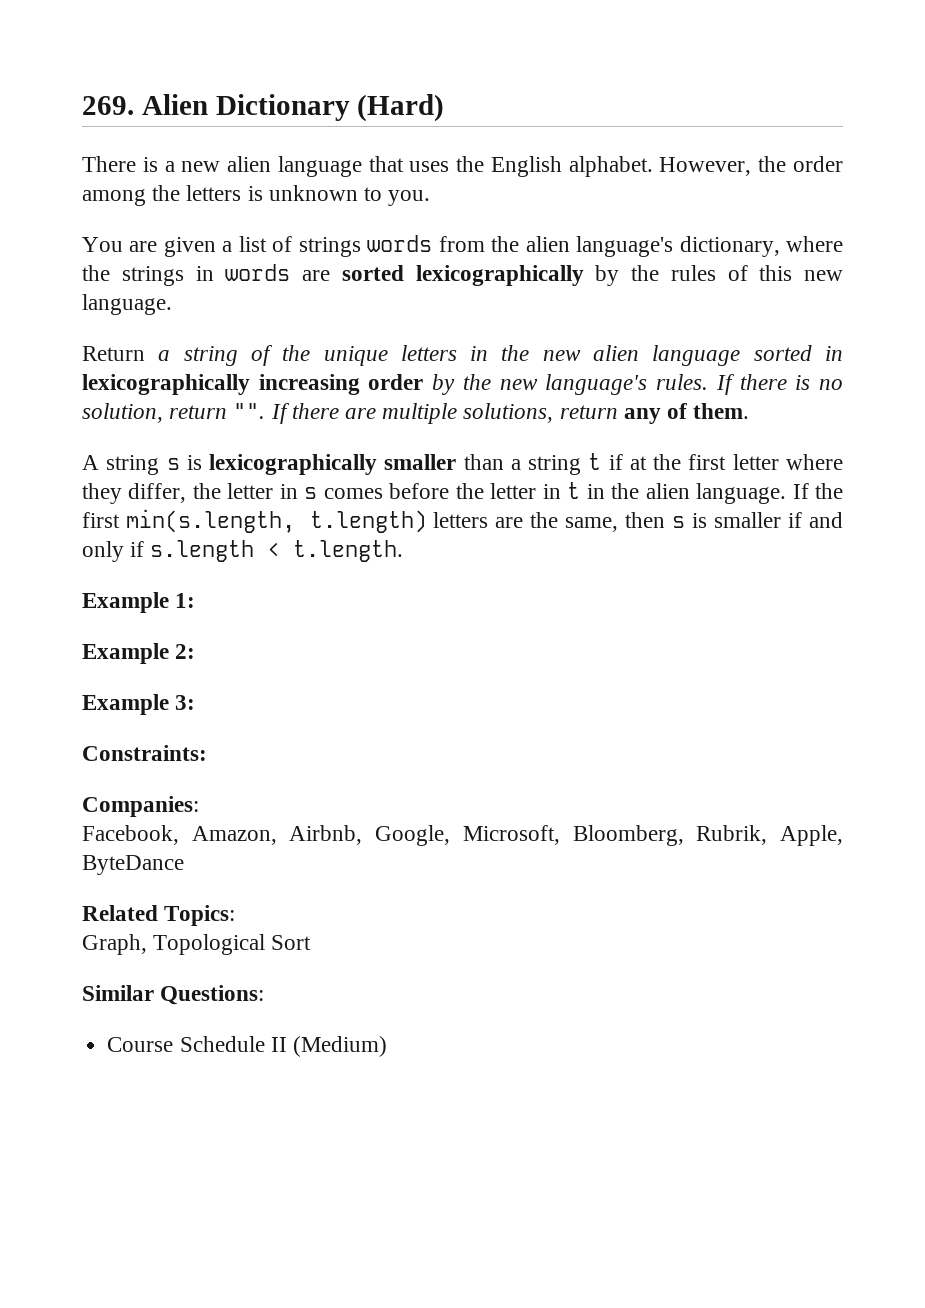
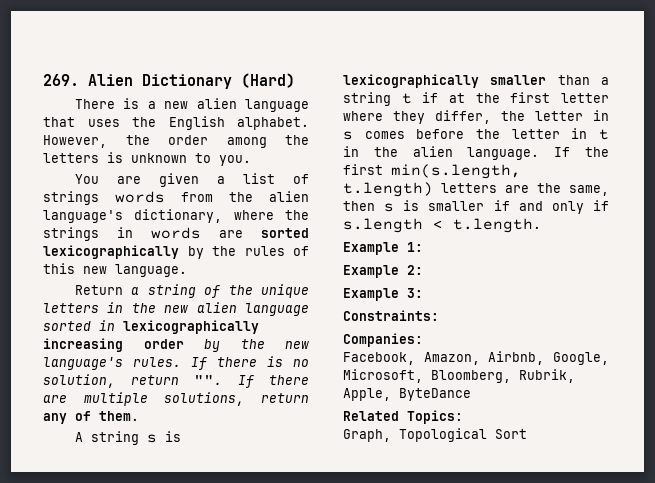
[82,985,265,1005] [107,1036,387,1057] // Similar Questions: // Course Schedule II (Medium) -> (527, 434) none

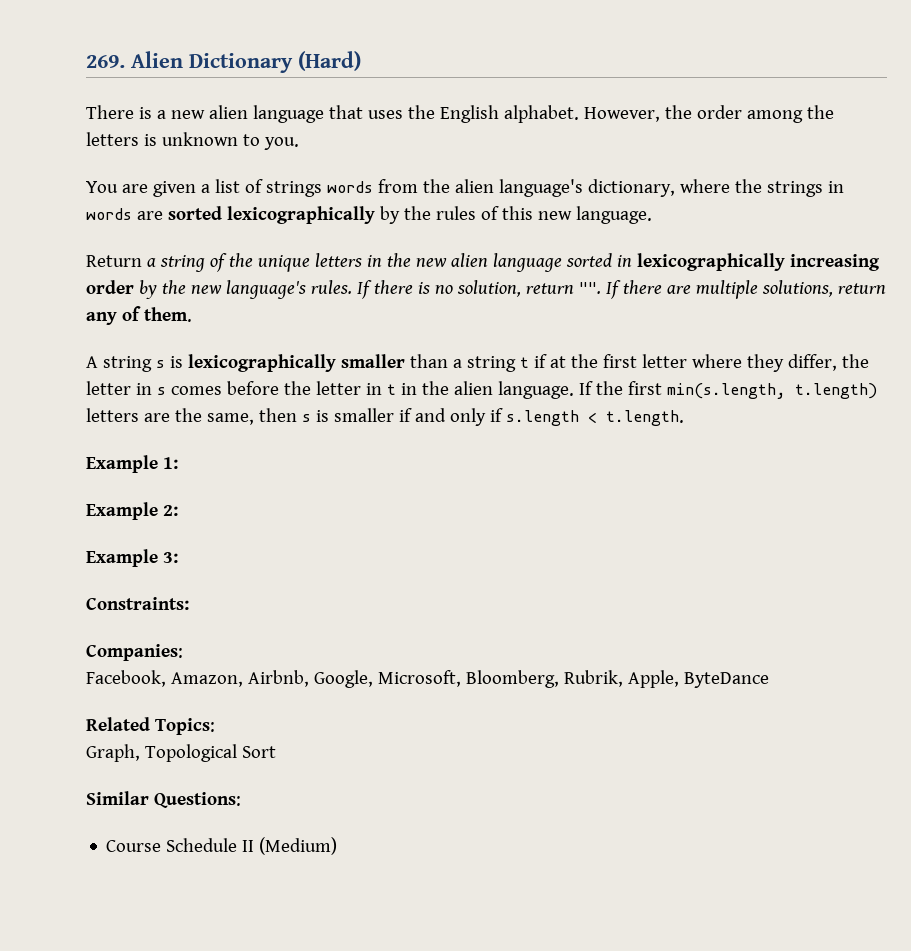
(527, 434) none -> [86,791,241,808] [106,837,338,855] // Similar Questions: // Course Schedule II (Medium)

